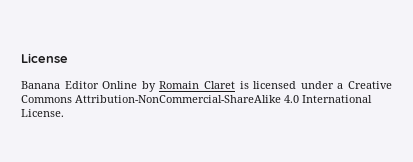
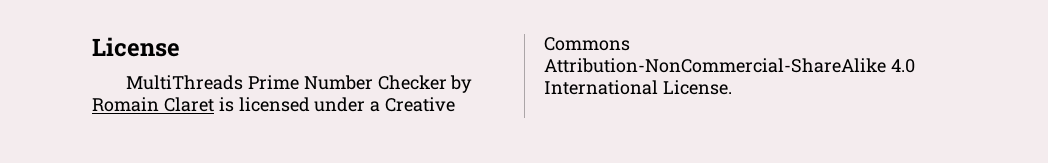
[21,81,138,89] Banana Editor Online -> [126,75,447,90] MultiThreads Prime Number Checker

